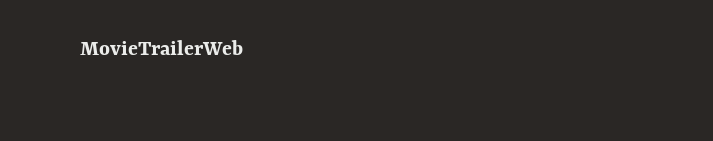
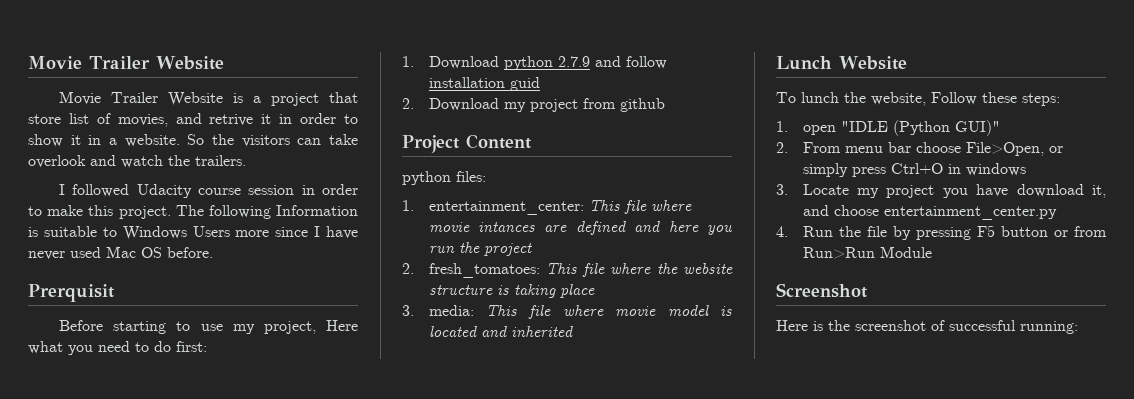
[80,40,243,55] MovieTrailerWeb -> [28,56,224,70] [58,91,358,106] [28,113,358,127] [28,134,358,147] [28,155,246,168] [58,184,358,198] [28,205,358,219] [28,226,358,240] [28,246,213,260] [28,284,114,302] [58,320,358,334] [28,341,207,355] [402,56,667,70] [428,77,540,91] [402,98,665,112] [402,134,531,153] [402,171,486,185] [402,200,692,215] [428,221,732,235] [428,242,532,256] [402,263,733,278] [428,284,595,298] [402,305,732,319] [428,326,573,337] [776,56,907,70] [776,92,1060,106] [776,120,1000,136] [776,142,1063,156] [802,163,1026,177] [776,184,1106,198] [802,205,1057,220] [776,225,1107,240] [802,246,932,259] [776,283,867,298] [776,320,1078,334] Movie Trailer Website // Movie Trailer Website is a project that store list of movies, and retrive it in order to show it in a website. So the visitors can take overlook and watch the trailers. // I followed Udacity course session in order to make this project. The following Information is suitable to Windows Users more since I have never used Mac OS before. // Prerquisit // Before starting to use my project, Here what you need to do first: // 1. Download python 2.7.9 and follow installation guid // 2. Download my project from github // Project Content // python files: // 1. entertainment_center: This file where movie intances are defined and here you run the project // 2. fresh_tomatoes: This file where the website structure is taking place // 3. media: This file where movie model is located and inherited // Lunch Website // To lunch the website, Follow these steps: // 1. open "IDLE (Python GUI)" // 2. From menu bar choose File>Open, or simply press Ctrl+O in windows // 3. Locate my project you have download it, and choose entertainment_center.py // 4. Run the file by pressing F5 button or from Run>Run Module // Screenshot // Here is the screenshot of successful running:

